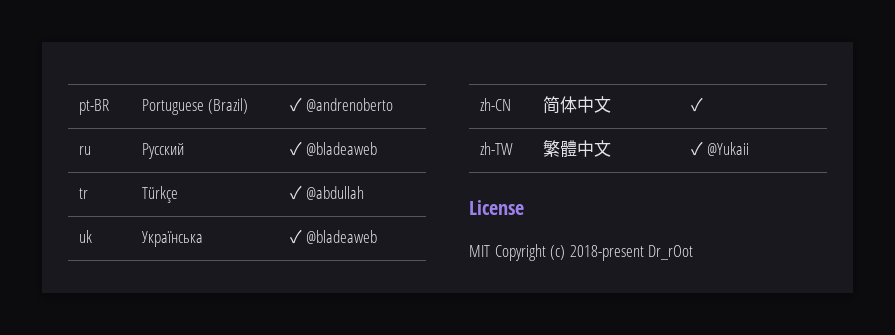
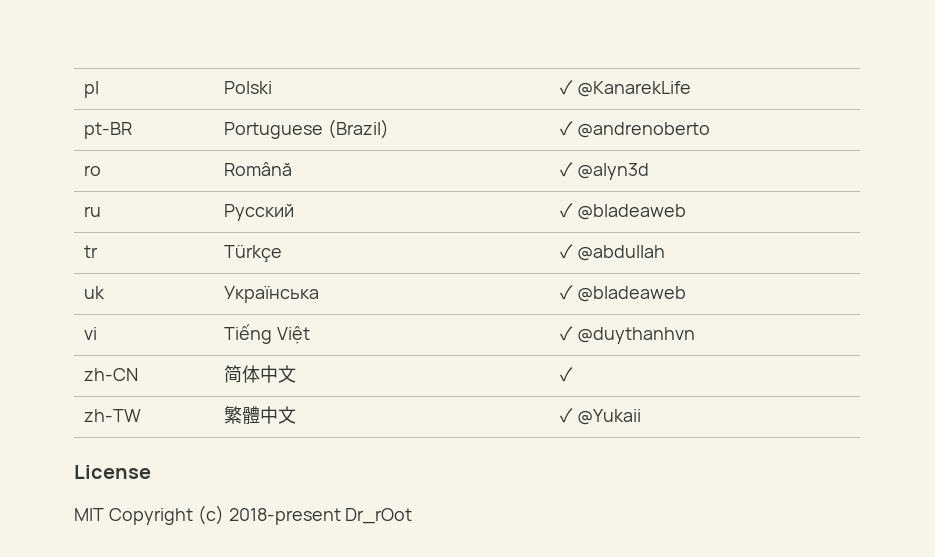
(78, 107) none -> [84,81,100,98] [224,81,273,94] [560,80,692,97] pl | Polski | ✓ @KanarekLife //
(394, 105) none -> [84,165,102,176] [224,162,293,176] [560,162,650,180] // ro | Română | ✓ @alyn3d
(378, 237) none -> [84,327,98,340] [224,324,311,344] [560,326,696,344] // vi | Tiếng Việt | ✓ @duythanhvn

